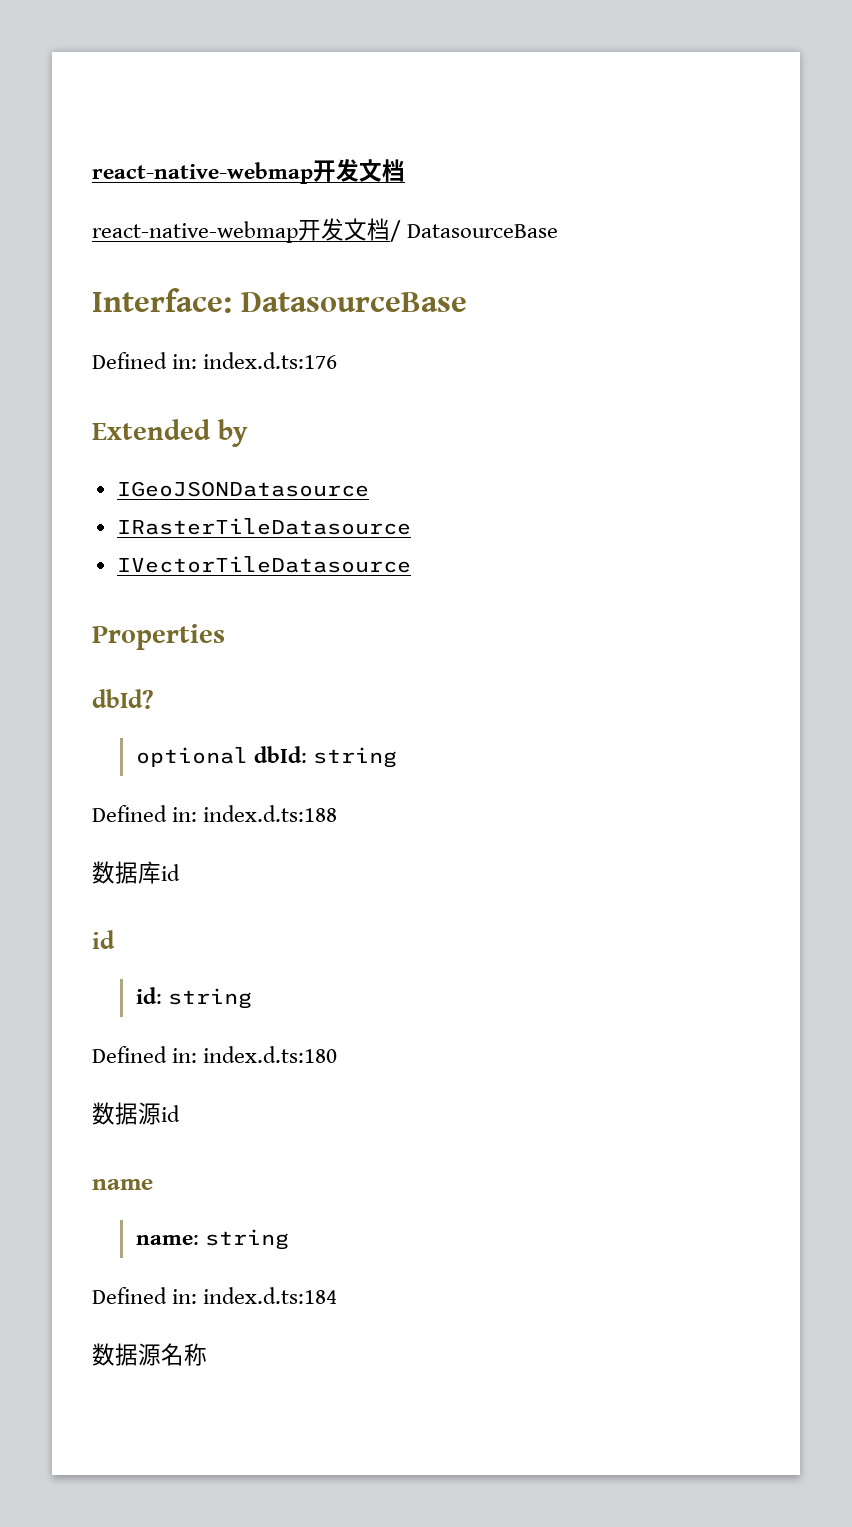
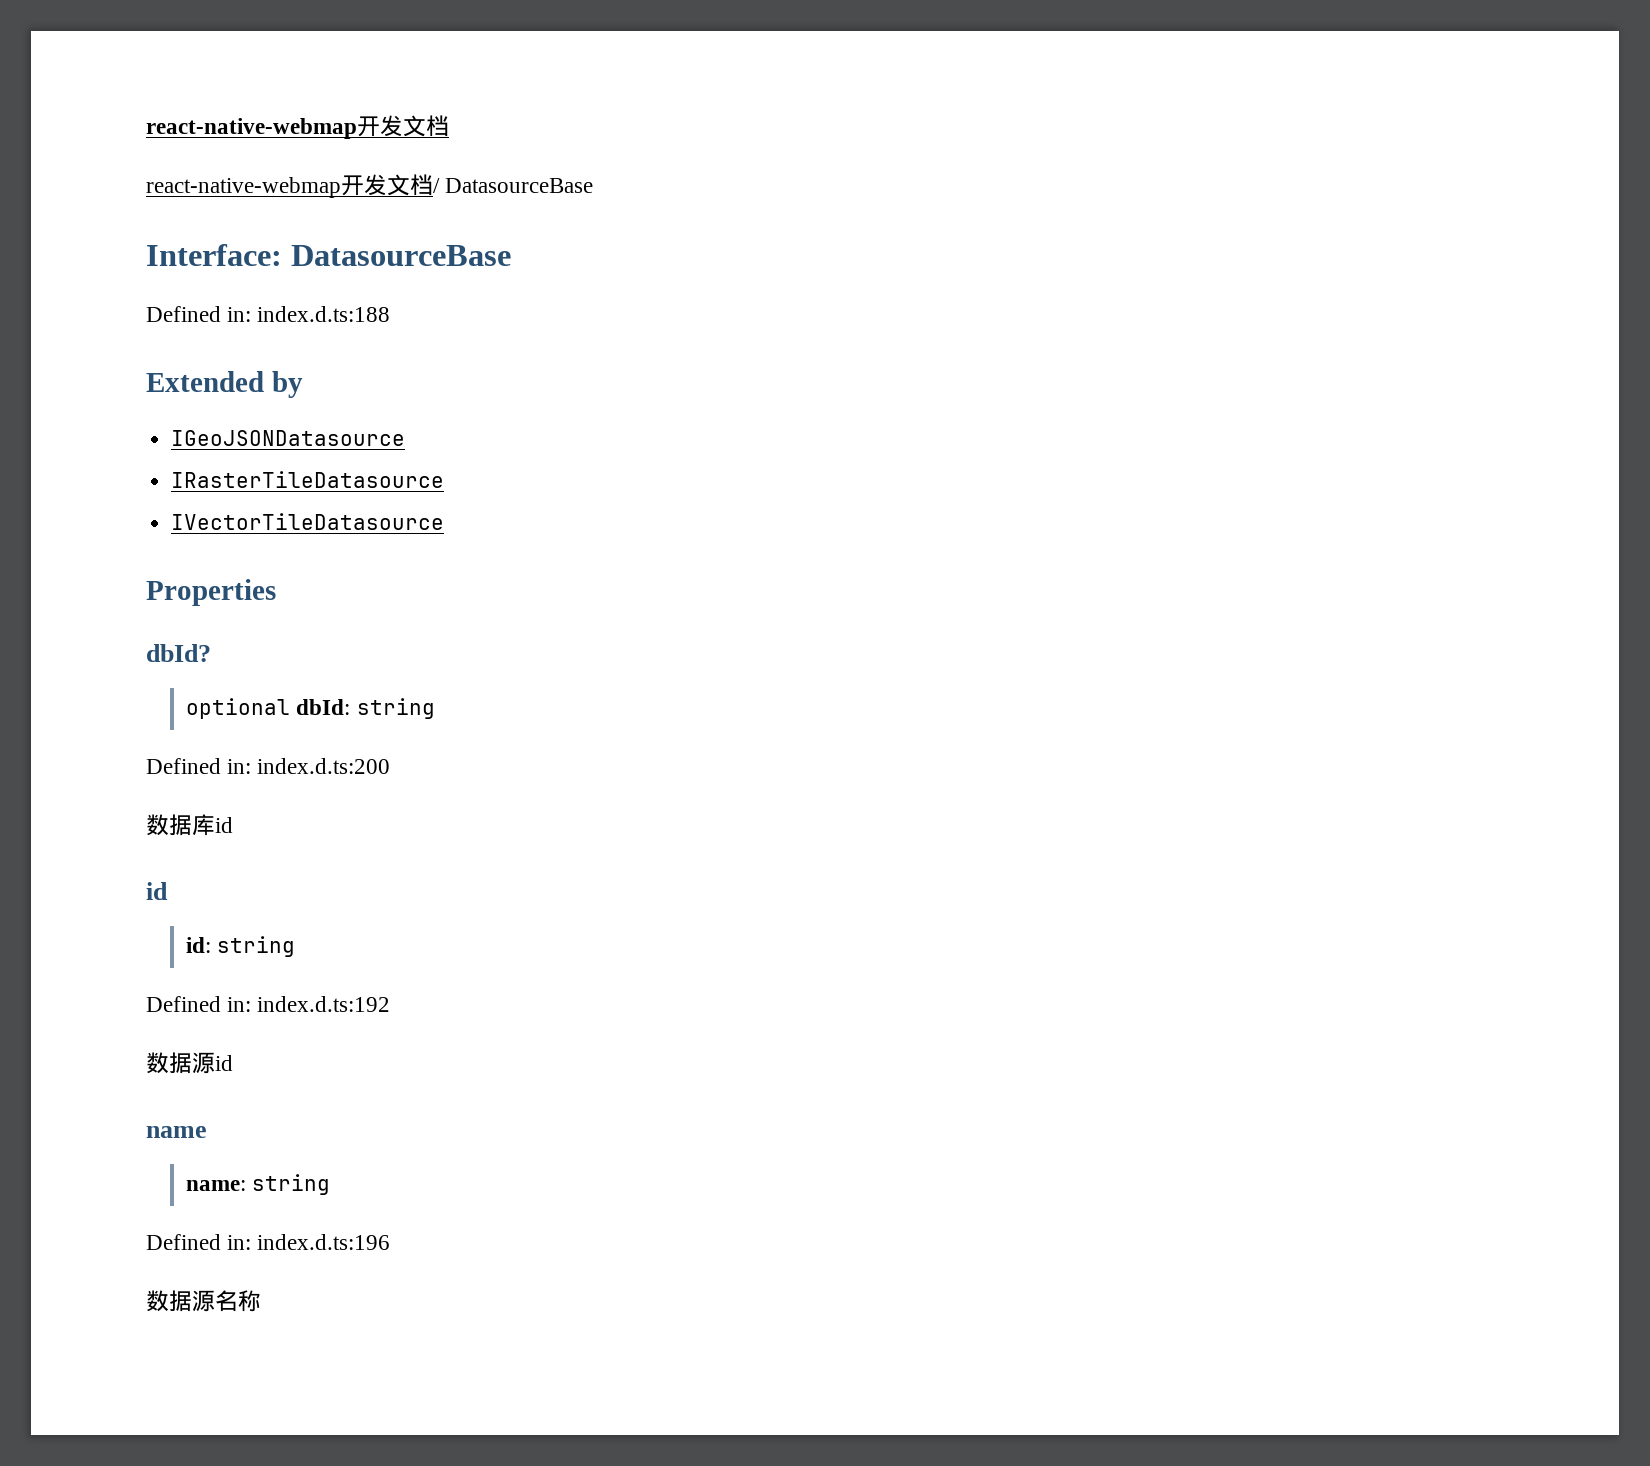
[203,352,338,369] index.d.ts:176 -> [257,306,391,322] index.d.ts:188
[203,805,338,822] index.d.ts:188 -> [257,758,391,774] index.d.ts:200
[203,1046,338,1063] index.d.ts:180 -> [257,996,391,1012] index.d.ts:192
[203,1287,338,1304] index.d.ts:184 -> [257,1234,391,1250] index.d.ts:196

